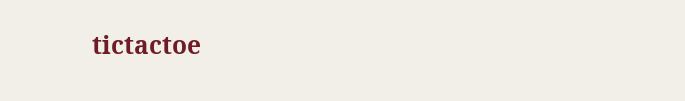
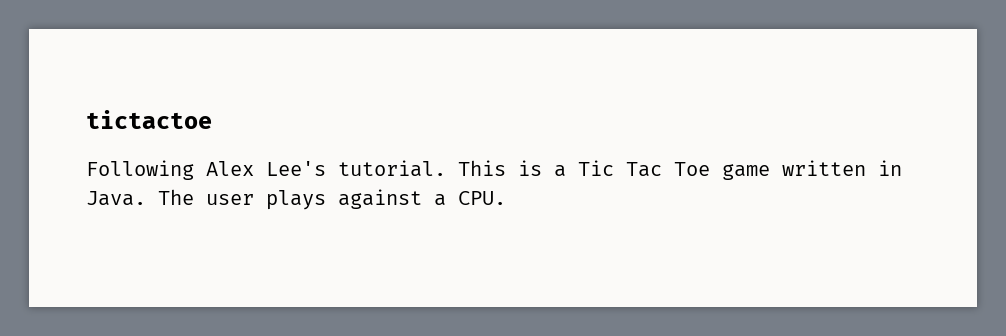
(201, 44) none -> [86,160,902,180] [86,189,506,210] // Following Alex Lee's tutorial. This is a Tic Tac Toe game written in Java. The user plays against a CPU.

